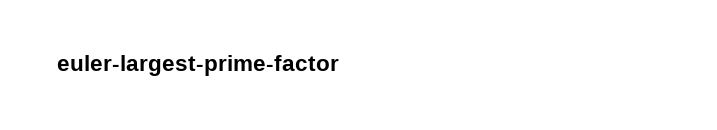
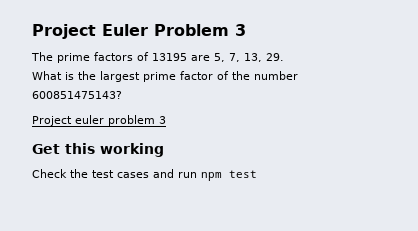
[57,55,339,76] euler-largest-prime-factor -> [32,24,246,39] [31,52,284,63] [32,71,298,82] [32,91,122,99] [32,115,166,126] [32,143,164,157] [32,169,257,181] Project Euler Problem 3 // The prime factors of 13195 are 5, 7, 13, 29. // What is the largest prime factor of the number 600851475143? // Project euler problem 3 // Get this working // Check the test cases and run npm test

